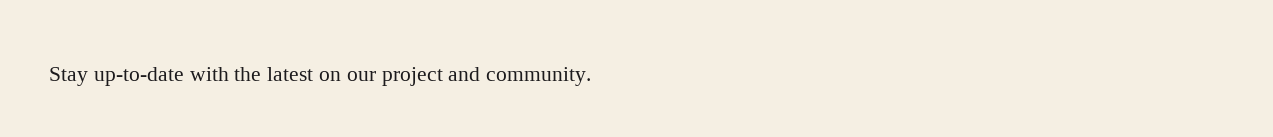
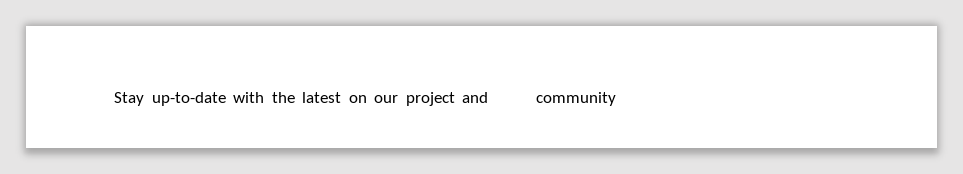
[486,67,592,86] community. -> [536,92,616,106] community

